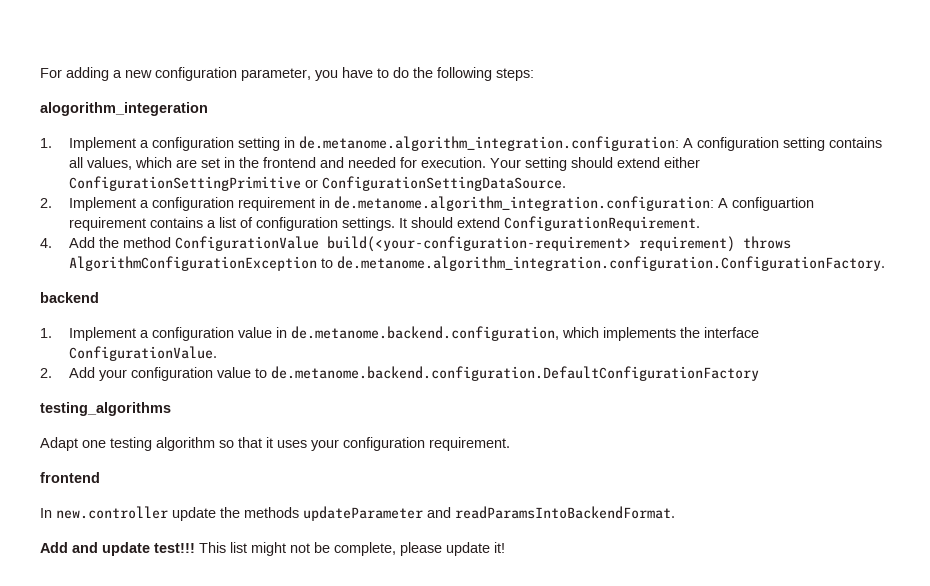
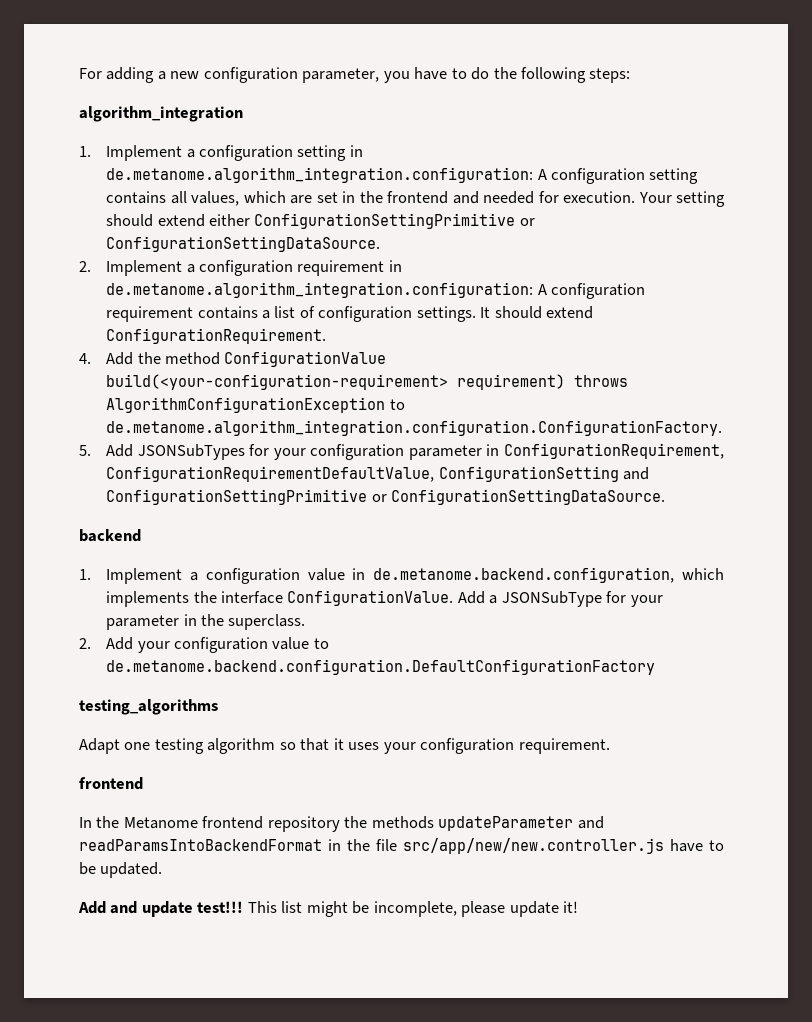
[40,102,208,116] alogorithm_integeration -> [79,106,243,122] algorithm_integration
[731,197,814,211] configuartion -> [550,283,645,299] configuration
(885, 263) none -> [79,443,725,460] [106,466,649,482] [106,489,665,505] // 5. Add JSONSubTypes for your configuration parameter in ConfigurationRequirement, ConfigurationRequirementDefaultValue, ConfigurationSetting and ConfigurationSettingPrimitive or ConfigurationSettingDataSource.
(217, 353) none -> [457,591,663,607] [106,614,306,630] Add a JSONSubType for your parameter in the superclass.
[56,506,675,521] new.controller update the methods updateParameter and readParamsIntoBackendFormat. -> [96,816,604,832] [79,838,724,854] [79,862,163,878] the Metanome frontend repository the methods updateParameter and readParamsIntoBackendFormat in the file src/app/new/new.controller.js have to be updated.
[290,542,396,556] not be complete, -> [352,901,457,917] be incomplete,

